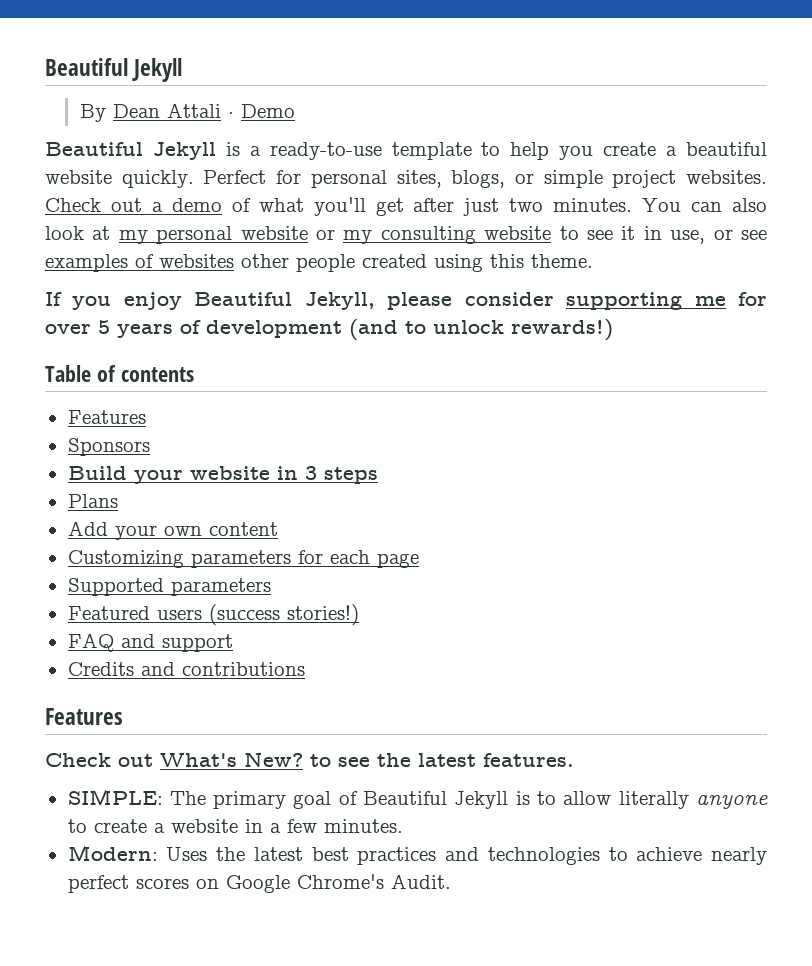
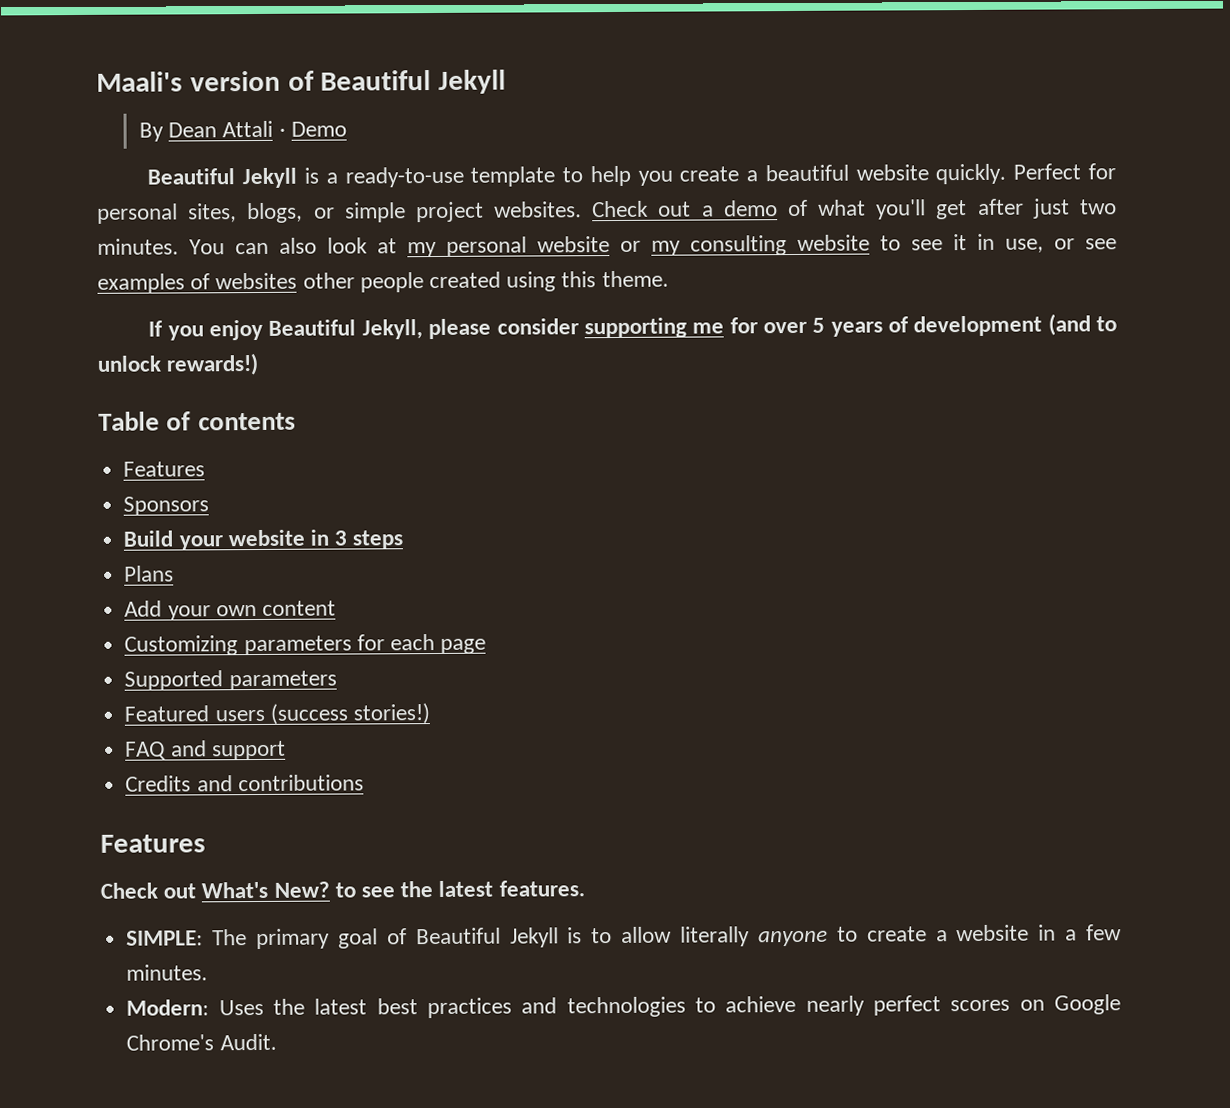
(45, 67) none -> [96,70,315,92] Maali's version of

